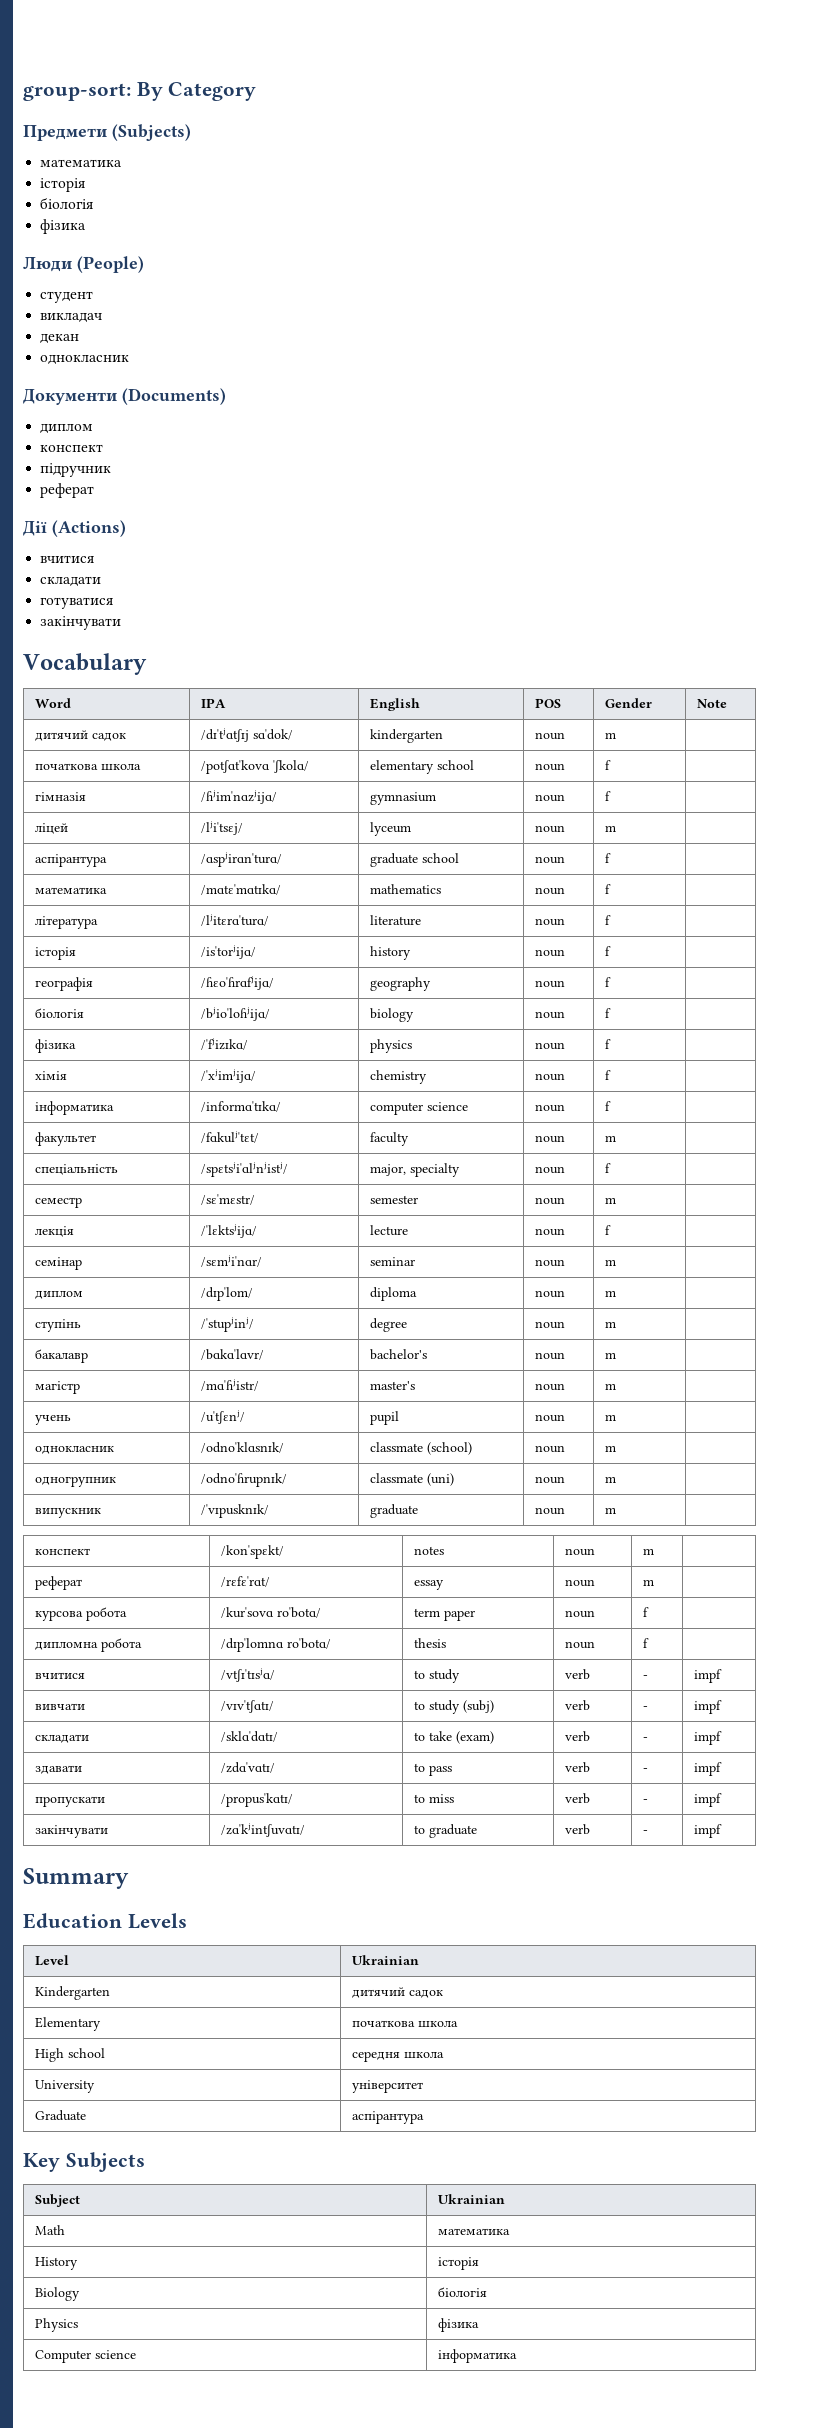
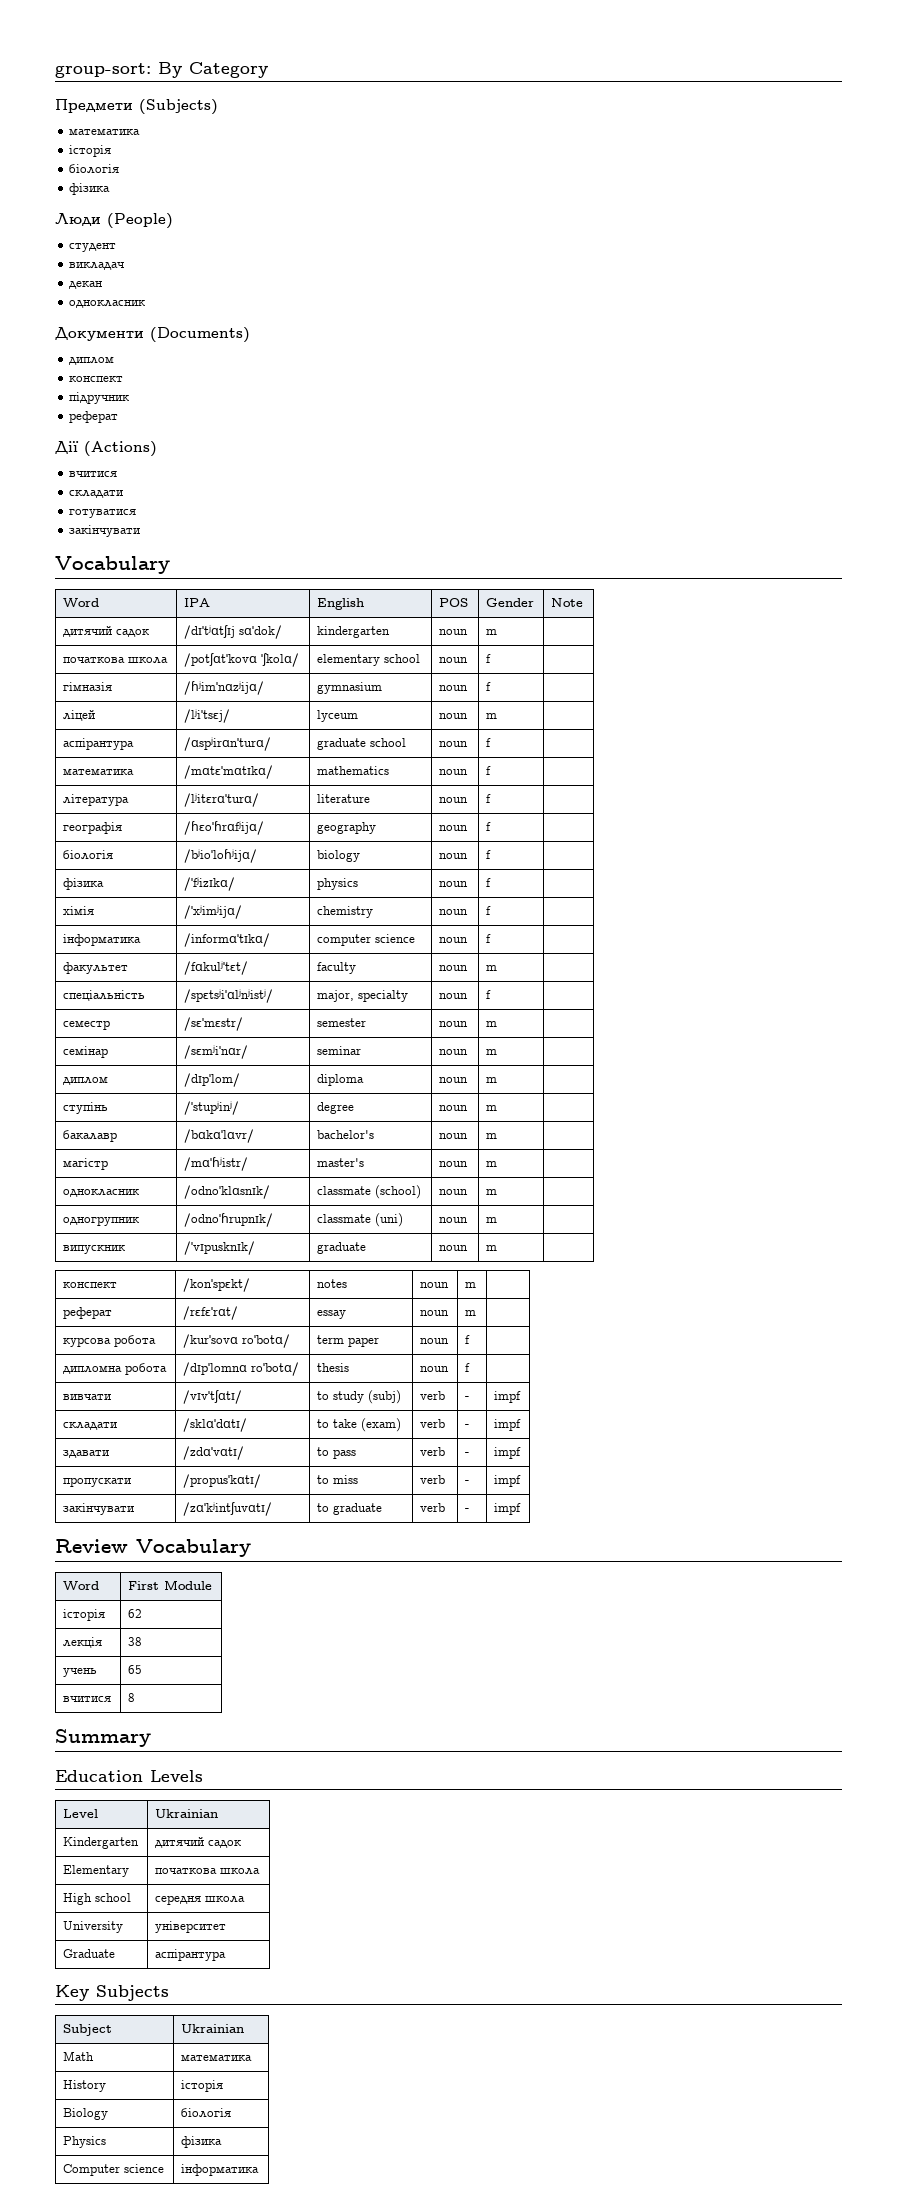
[35,947,77,960] [201,945,257,959] [370,946,412,960] [535,949,566,957] [605,946,612,956] // історія | /isˈtorʲijɑ/ | history | noun | f | -> (492, 798) none
[35,1226,75,1237] [201,1224,258,1238] [370,1225,409,1236] [535,1228,566,1236] [605,1225,612,1235] // лекція | /ˈlɛktsʲijɑ/ | lecture | noun | f | -> (498, 1024) none
[35,1415,72,1425] [201,1410,246,1424] [370,1411,400,1425] [535,1414,566,1422] [605,1414,617,1421] // учень | /uˈtʃɛnʲ/ | pupil | noun | m | -> (498, 1164) none
[35,1672,86,1679] [221,1668,276,1682] [414,1669,461,1683] [565,1669,591,1680] [643,1675,649,1679] [694,1669,723,1683] // вчитися | /vtʃɪˈtɪsʲɑ/ | to study | verb | - | impf -> (471, 1367) none
(723, 1831) none -> [55,1539,251,1557] [63,1581,100,1590] [128,1580,213,1590] [63,1609,106,1621] [128,1609,143,1618] [63,1637,103,1648] [128,1637,143,1646] [63,1668,98,1677] [128,1665,143,1674] [63,1696,112,1702] [128,1693,136,1702] // Review Vocabulary // Word | First Module // історія | 62 // лекція | 38 // учень | 65 // вчитися | 8

